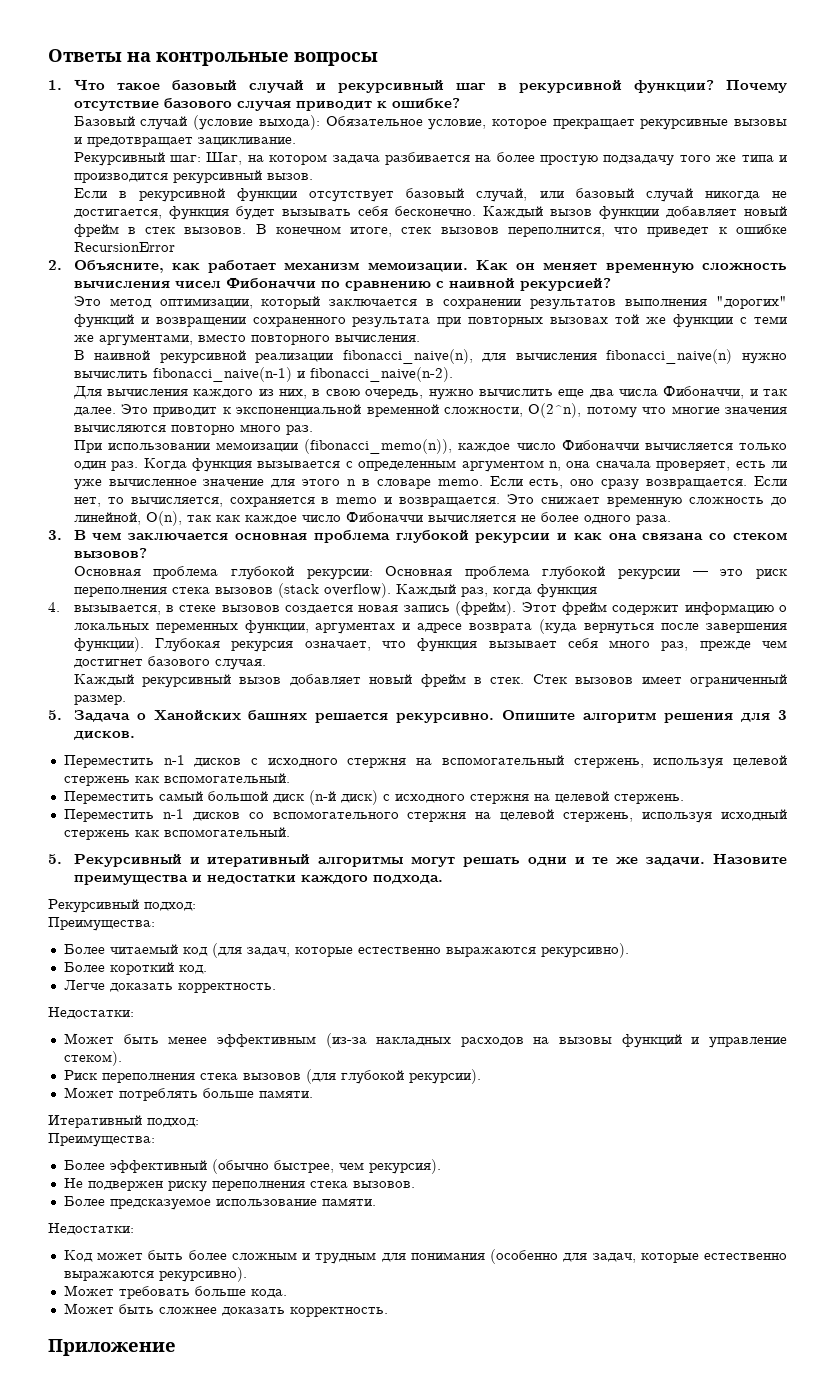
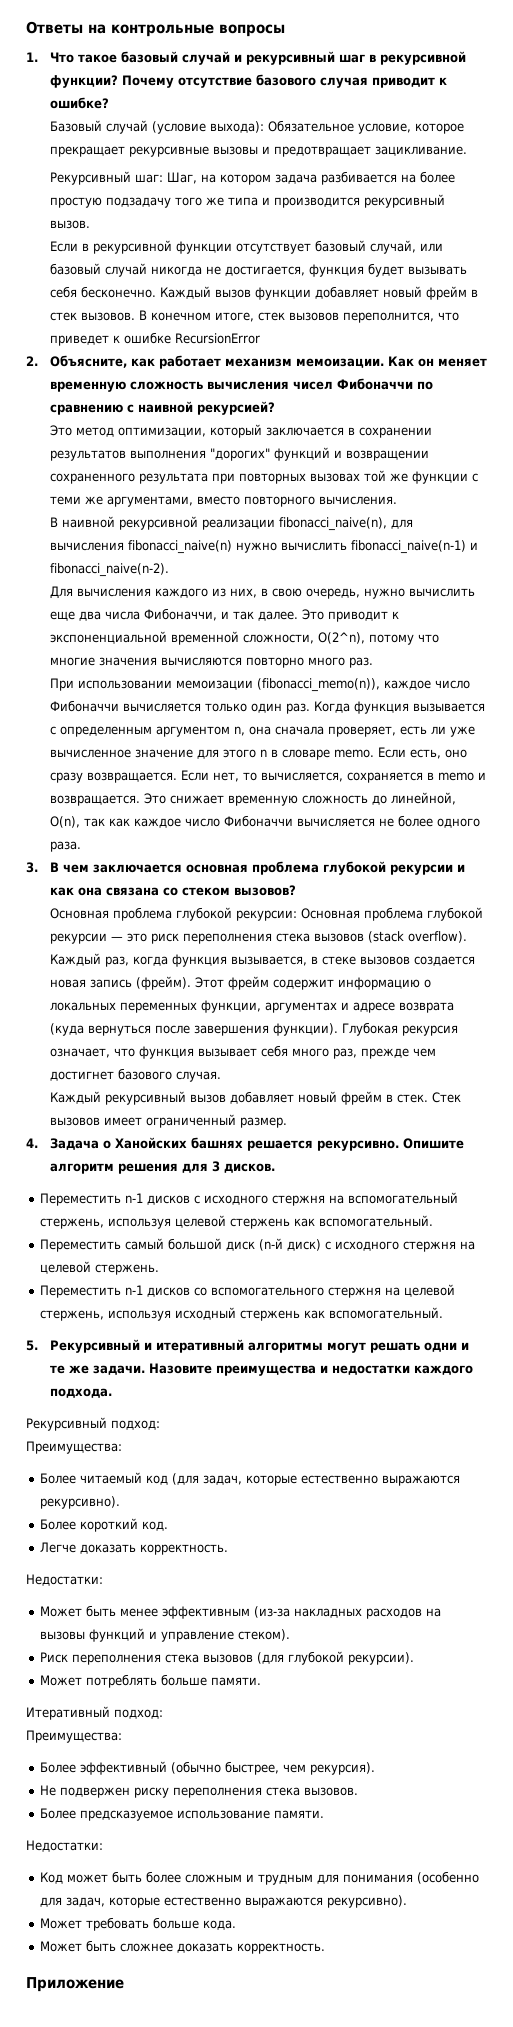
[48,602,60,612] // 4. -> (227, 960) none
[48,710,62,720] 5. -> [26,1138,38,1148] 4.

